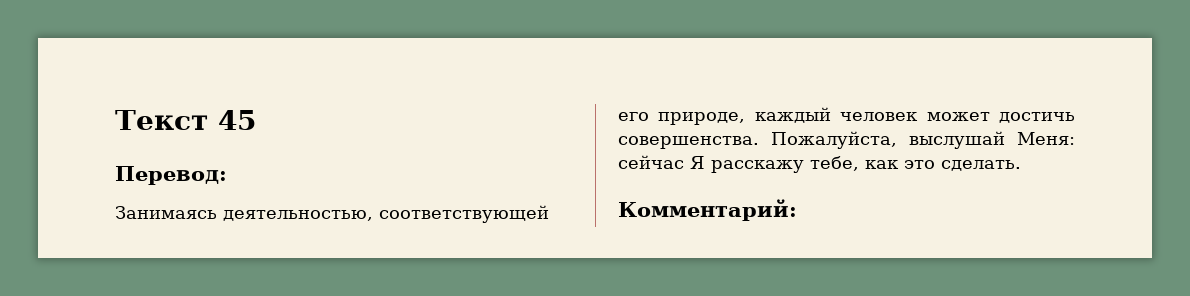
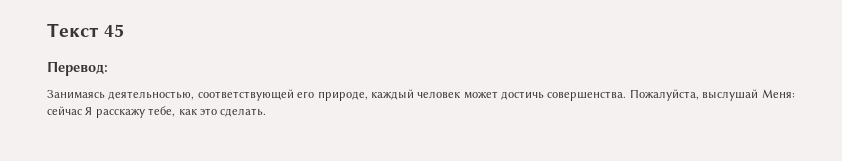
[618,199,797,221] // Комментарий: -> (267, 112) none

